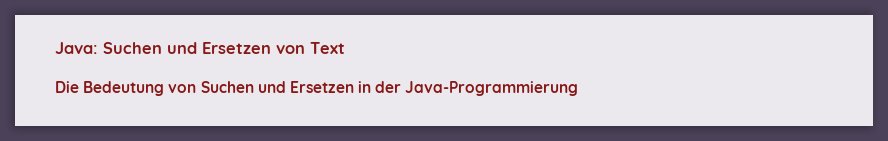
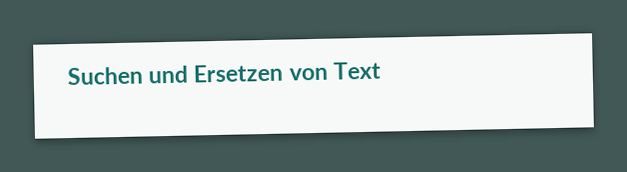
[55,42,98,54] Java: -> (67, 76) none
[55,81,579,96] // Die Bedeutung von Suchen und Ersetzen in der Java-Programmierung -> (381, 70) none

